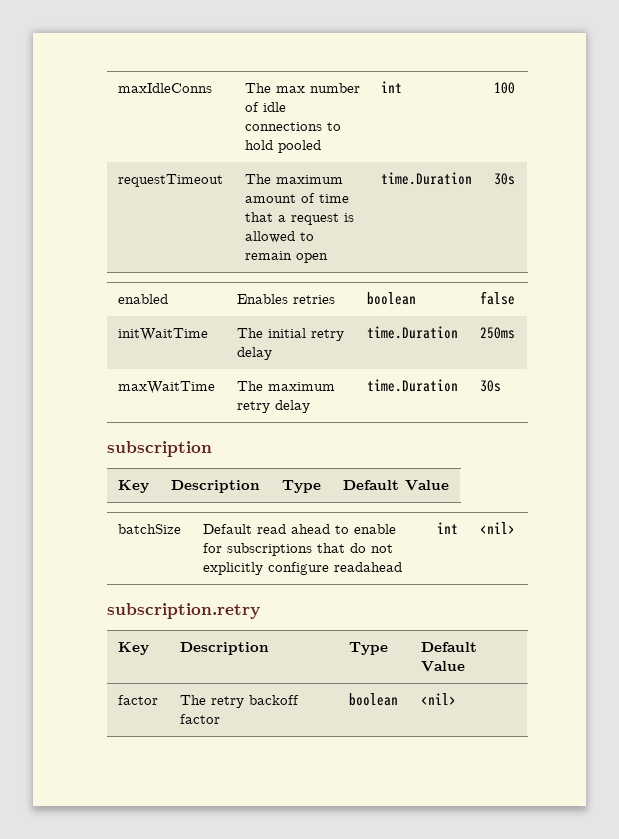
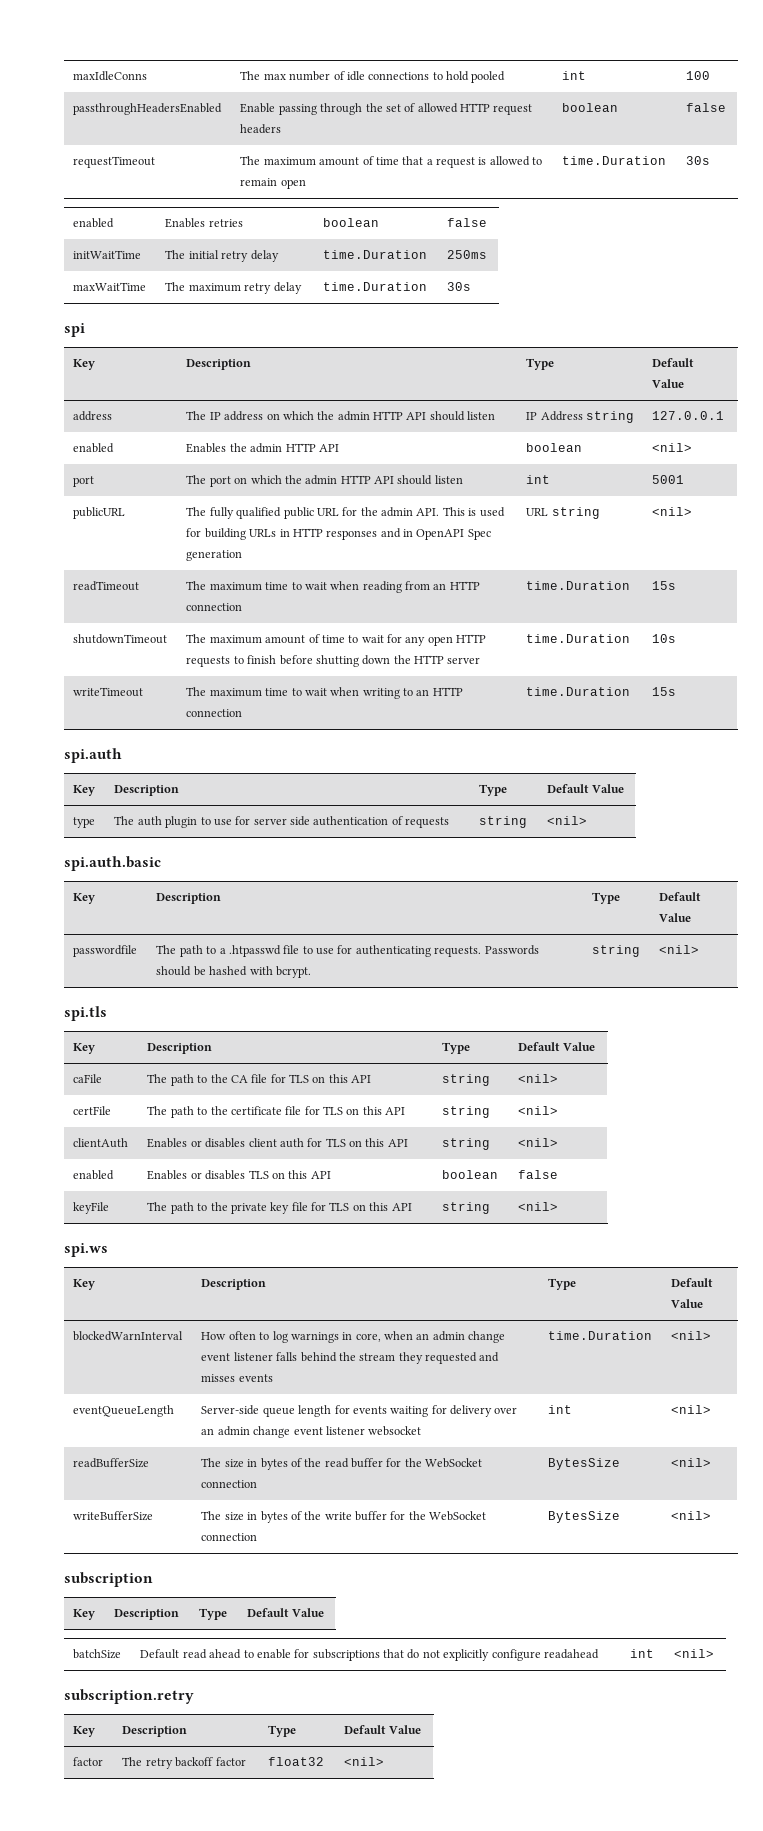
(515, 88) none -> [73,103,223,115] [240,103,533,115] [240,124,282,134] [562,103,619,112] [686,103,727,112] // passthroughHeadersEnabled | Enable passing through the set of allowed HTTP request headers | boolean | false
(501, 386) none -> [64,323,85,337] [73,359,96,370] [186,359,252,370] [526,358,555,370] [652,358,695,367] [652,379,685,388] [73,411,113,421] [186,411,496,421] [526,411,635,423] [652,411,725,420] [73,443,115,453] [186,443,339,453] [526,443,583,452] [652,443,693,452] [73,476,95,487] [186,475,463,487] [526,475,551,484] [652,475,685,484] [73,507,126,519] [186,507,505,519] [186,528,491,540] [186,550,243,561] [526,507,600,519] [652,507,693,516] [73,581,140,591] [186,581,480,593] [186,603,243,611] [526,581,631,590] [652,581,677,590] [73,634,168,644] [186,634,487,646] [186,655,481,667] [526,634,631,643] [652,634,677,643] [73,687,144,697] [186,687,463,699] [186,709,243,717] [526,687,631,696] [652,687,677,696] [64,748,122,763] [73,785,96,796] [114,785,180,796] [479,784,508,796] [547,784,624,793] [73,817,96,828] [114,816,450,828] [479,816,528,828] [547,816,588,825] [64,856,161,871] [73,893,96,904] [156,893,222,904] [592,892,621,904] [659,892,702,901] [659,913,692,922] [73,945,138,957] [156,945,539,957] [156,966,311,978] [592,945,641,957] [659,945,700,954] [64,1006,107,1021] [73,1043,96,1054] [147,1043,213,1054] [442,1042,471,1054] [518,1042,595,1051] [73,1074,103,1083] [147,1074,372,1086] [442,1074,491,1086] [518,1074,559,1083] [73,1106,112,1115] [147,1106,406,1118] [442,1106,491,1118] [518,1106,559,1115] [73,1138,129,1148] [147,1138,408,1148] [442,1138,491,1150] [518,1138,559,1147] [73,1170,115,1180] [147,1170,331,1180] [442,1170,499,1179] [518,1170,559,1179] [73,1202,110,1214] [147,1202,412,1214] [442,1202,491,1214] [518,1202,559,1211] [64,1243,108,1257] [73,1279,96,1290] [201,1279,267,1290] [548,1278,577,1290] [671,1278,714,1287] [671,1299,704,1308] [73,1331,184,1341] [201,1331,506,1343] [201,1352,500,1364] [201,1374,273,1382] [548,1331,653,1340] [671,1331,712,1340] [73,1405,175,1417] [201,1405,518,1417] [201,1426,422,1438] [548,1405,573,1414] [671,1405,712,1414] [73,1458,150,1468] [201,1458,483,1470] [201,1480,258,1488] [548,1458,621,1470] [671,1458,712,1467] [73,1511,154,1521] [201,1511,487,1523] [201,1533,258,1541] [548,1511,621,1523] [671,1511,712,1520] // spi // Key | Description | Type | Default Value // address | The IP address on which the admin HTTP API should listen | IP Address string | 127.0.0.1 // enabled | Enables the admin HTTP API | boolean | <nil> // port | The port on which the admin HTTP API should listen | int | 5001 // publicURL | The fully qualified public URL for the admin API. This is used for building URLs in HTTP responses and in OpenAPI Spec generation | URL string | <nil> // readTimeout | The maximum time to wait when reading from an HTTP connection | time.Duration | 15s // shutdownTimeout | The maximum amount of time to wait for any open HTTP requests to finish before shutting down the HTTP server | time.Duration | 10s // writeTimeout | The maximum time to wait when writing to an HTTP connection | time.Duration | 15s // spi.auth // Key | Description | Type | Default Value // type | The auth plugin to use for server side authentication of requests | string | <nil> // spi.auth.basic // Key | Description | Type | Default Value // passwordfile | The path to a .htpasswd file to use for authenticating requests. Passwords should be hashed with bcrypt. | string | <nil> // spi.tls // Key | Description | Type | Default Value // caFile | The path to the CA file for TLS on this API | string | <nil> // certFile | The path to the certificate file for TLS on this API | string | <nil> // clientAuth | Enables or disables client auth for TLS on this API | string | <nil> // enabled | Enables or disables TLS on this API | boolean | false // keyFile | The path to the private key file for TLS on this API | string | <nil> // spi.ws // Key | Description | Type | Default Value // blockedWarnInterval | How often to log warnings in core, when an admin change event listener falls behind the stream they requested and misses events | time.Duration | <nil> // eventQueueLength | Server-side queue length for events waiting for delivery over an admin change event listener websocket | int | <nil> // readBufferSize | The size in bytes of the read buffer for the WebSocket connection | BytesSize | <nil> // writeBufferSize | The size in bytes of the write buffer for the WebSocket connection | BytesSize | <nil>
[348,693,398,706] boolean -> [268,1757,325,1766] float32

